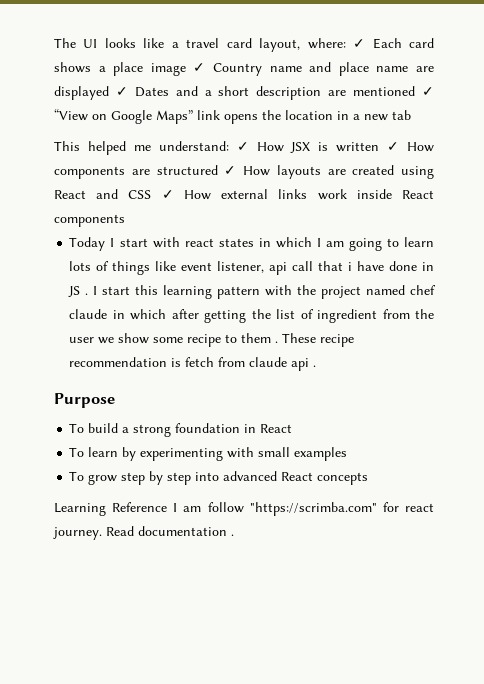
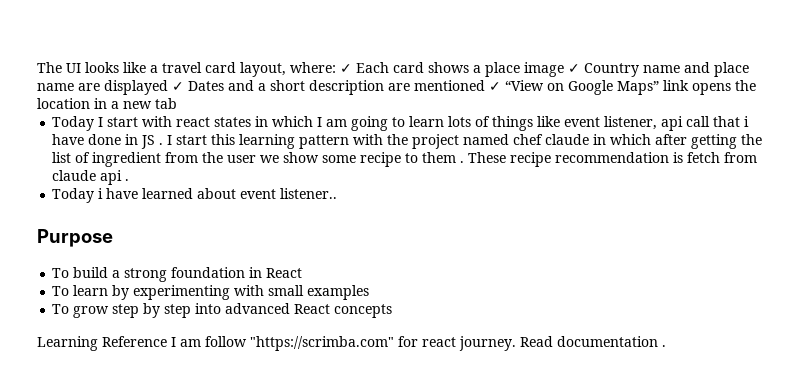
[54,141,434,155] [54,165,434,179] [54,189,435,200] [54,214,125,227] // This helped me understand: ✓ How JSX is written ✓ How components are structured ✓ How layouts are created using React and CSS ✓ How external links work inside React components -> (177, 103) none
(317, 366) none -> [52,188,338,203] // Today i have learned about event listener..

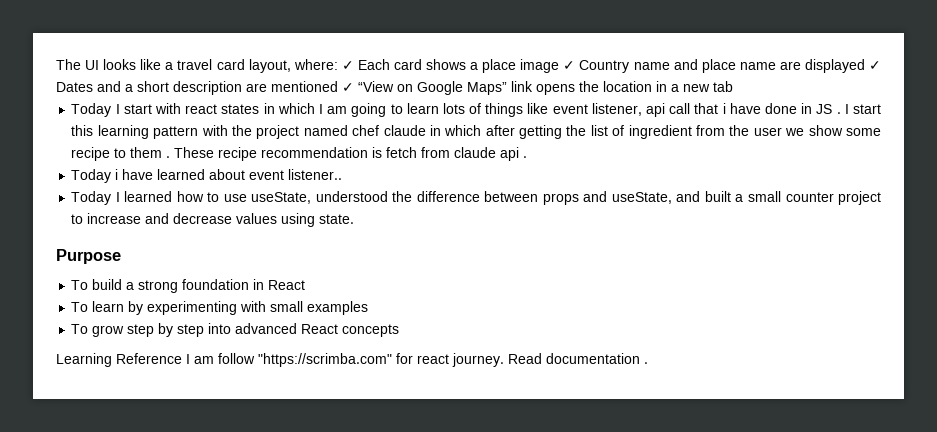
(338, 193) none -> [71,191,882,205] [71,213,355,227] // Today I learned how to use useState, understood the difference between props and useState, and built a small counter project to increase and decrease values using state.

